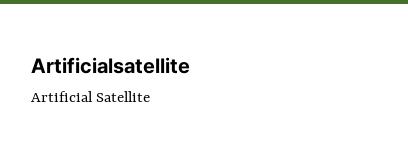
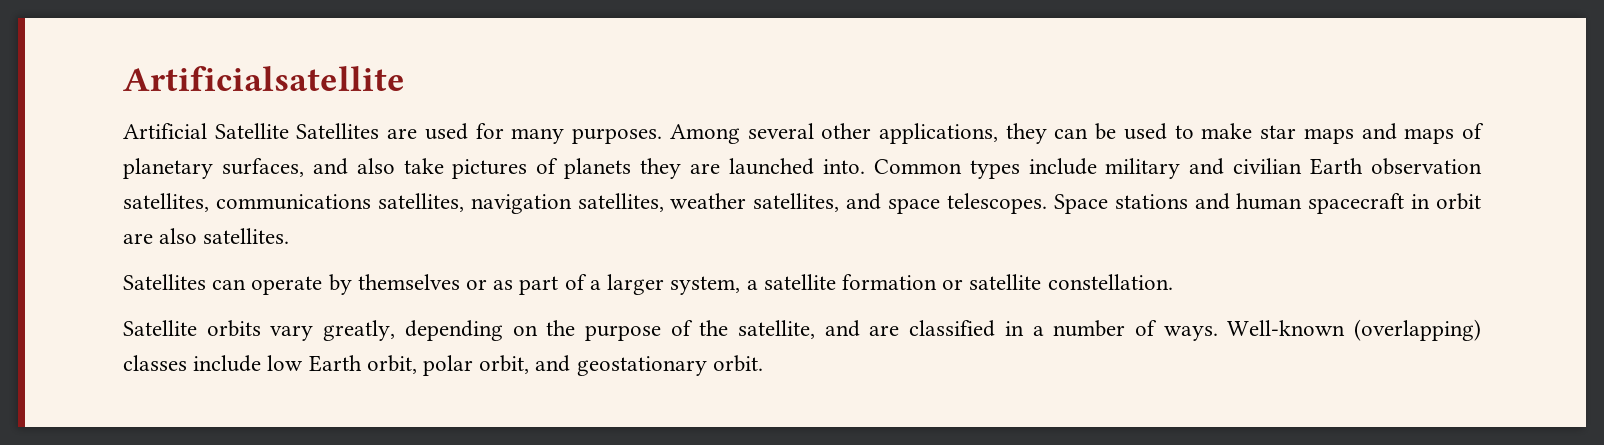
(151, 96) none -> [296,123,1485,144] [123,158,1482,179] [123,193,1481,214] [123,228,290,244] [123,274,1173,295] [123,319,1482,341] [123,355,763,376] Satellites are used for many purposes. Among several other applications, they can be used to make star maps and maps of planetary surfaces, and also take pictures of planets they are launched into. Common types include military and civilian Earth observation satellites, communications satellites, navigation satellites, weather satellites, and space telescopes. Space stations and human spacecraft in orbit are also satellites. // Satellites can operate by themselves or as part of a larger system, a satellite formation or satellite constellation. // Satellite orbits vary greatly, depending on the purpose of the satellite, and are classified in a number of ways. Well-known (overlapping) classes include low Earth orbit, polar orbit, and geostationary orbit.

